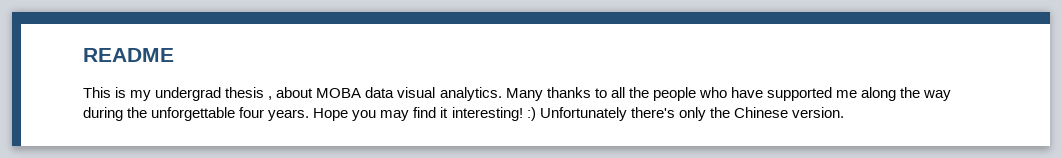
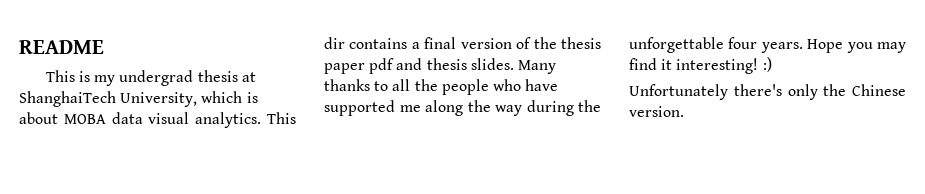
[268,96,273,100] , -> [241,72,256,82] [19,91,258,107] at ShanghaiTech University, which is
(502, 94) none -> [267,112,296,124] [324,37,601,49] [324,58,514,74] This dir contains a final version of the thesis paper pdf and thesis slides.
(536, 114) none -> (772, 64) //

